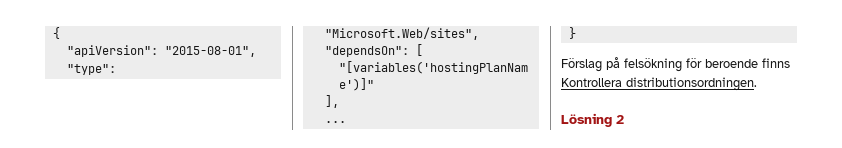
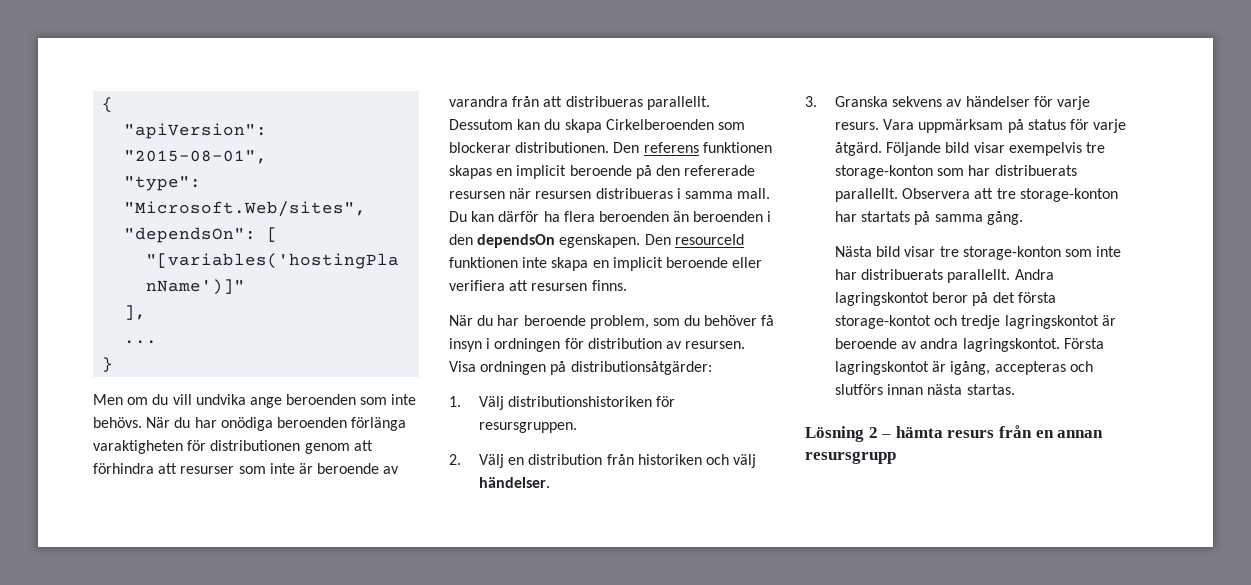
[561,57,790,72] [561,77,757,91] [561,113,624,127] Förslag på felsökning för beroende finns Kontrollera distributionsordningen. // Lösning 2 -> [93,394,417,408] [93,417,407,431] [93,440,373,454] [93,463,400,474] [449,96,710,110] [449,119,745,133] [449,142,772,153] [449,165,756,179] [449,188,771,199] [449,211,772,222] [449,234,744,248] [449,257,763,271] [449,280,627,291] [449,315,775,329] [449,338,746,352] [449,361,712,375] [449,396,676,410] [479,422,578,433] [449,454,757,468] [479,477,551,488] [805,96,1091,110] [835,119,1127,133] [835,142,1106,156] [835,165,1077,179] [835,188,1118,202] [835,211,1023,225] [835,246,1122,260] [835,269,1054,283] [835,292,1056,306] [835,315,1116,329] [835,338,1104,352] [835,361,1093,375] [835,384,1015,395] [805,425,1104,442] [805,451,896,464] Men om du vill undvika ange beroenden som inte behövs. När du har onödiga beroenden förlänga varaktigheten för distributionen genom att förhindra att resurser som inte är beroende av varandra från att distribueras parallellt. Dessutom kan du skapa Cirkelberoenden som blockerar distributionen. Den referens funktionen skapas en implicit beroende på den refererade resursen när resursen distribueras i samma mall. Du kan därför ha flera beroenden än beroenden i den dependsOn egenskapen. Den resourceId funktionen inte skapa en implicit beroende eller verifiera att resursen finns. // När du har beroende problem, som du behöver få insyn i ordningen för distribution av resursen. Visa ordningen på distributionsåtgärder: // 1. Välj distributionshistoriken för resursgruppen. // 2. Välj en distribution från historiken och välj händelser. // 3. Granska sekvens av händelser för varje resurs. Vara uppmärksam på status för varje åtgärd. Följande bild visar exempelvis tre storage-konton som har distribuerats parallellt. Observera att tre storage-konton har startats på samma gång. // Nästa bild visar tre storage-konton som inte har distribuerats parallellt. Andra lagringskontot beror på det första storage-kontot och tredje lagringskontot är beroende av andra lagringskontot. Första lagringskontot är igång, accepteras och slutförs innan nästa startas. // Lösning 2 – hämta resurs från en annan resursgrupp

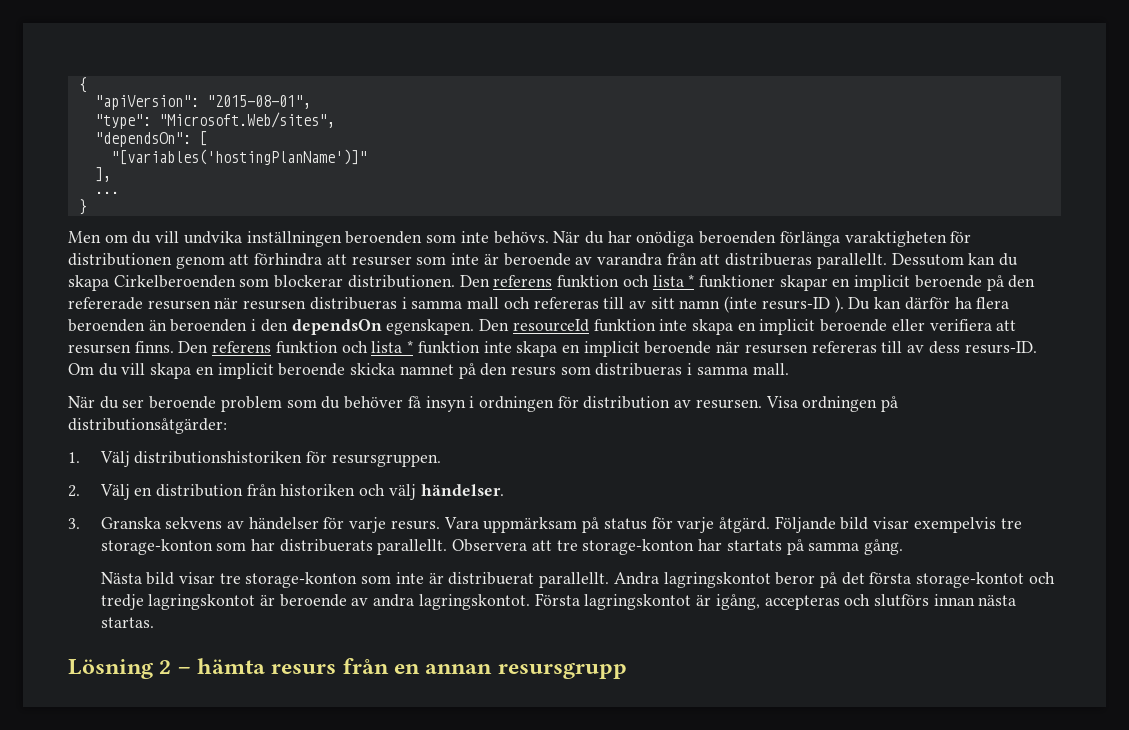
[249,397,282,408] ange -> [246,231,342,247] inställningen
[702,142,772,153] [449,165,492,179] funktionen skapas -> [557,274,828,291] funktion och lista * funktioner skapar
[737,188,771,199] mall. -> [467,296,844,313] mall och refereras till av sitt namn (inte resurs-ID ).
[449,257,518,268] funktionen -> [593,319,656,332] funktion
[449,315,649,329] // När du har beroende problem, -> [178,340,1037,357] [68,363,789,379] [68,396,282,412] Den referens funktion och lista * funktion inte skapa en implicit beroende när resursen refereras till av dess resurs-ID. Om du vill skapa en implicit beroende skicka namnet på den resurs som distribueras i samma mall. // När du ser beroende problem
[835,269,944,280] har distribuerats -> [428,572,535,585] är distribuerat

